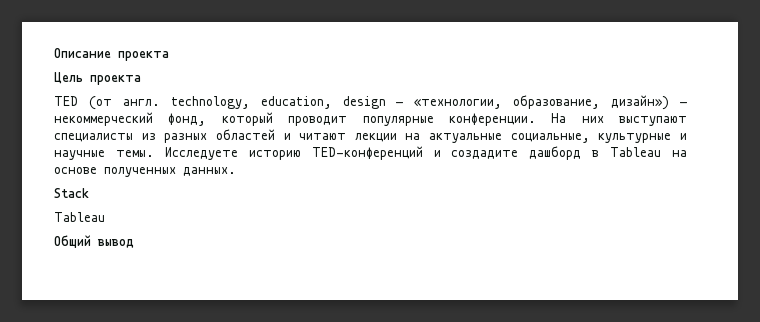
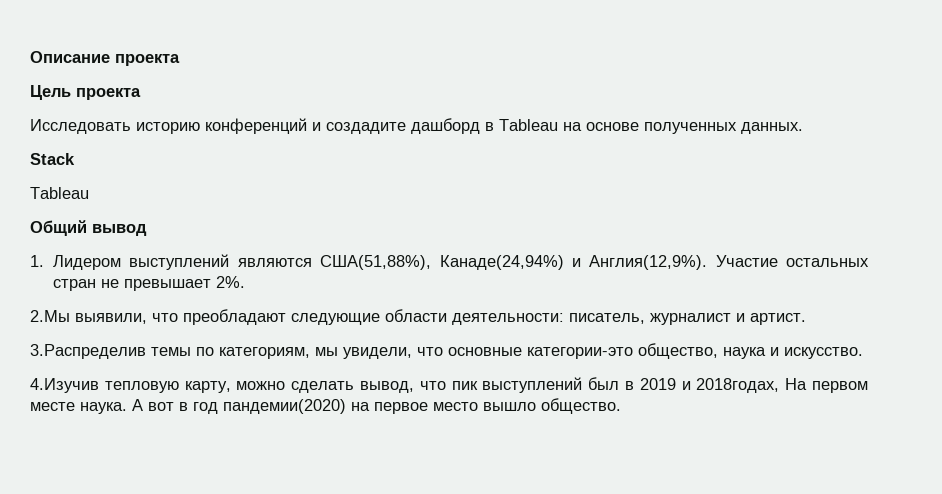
[54,95,687,110] [54,112,687,126] [54,129,687,143] [54,146,423,160] TED (от англ. technology, education, design — «технологии, образование, дизайн») — некоммерческий фонд, который проводит популярные конференции. На них выступают специалисты из разных областей и читают лекции на актуальные социальные, культурные и научные темы. Исследуете историю TED-конференций -> [30,118,307,134] Исследовать историю конференций
(134, 243) none -> [30,254,869,270] [53,276,246,291] [30,309,806,325] [30,343,863,359] [30,377,868,393] [30,398,621,414] // 1. Лидером выступлений являются США(51,88%), Канаде(24,94%) и Англия(12,9%). Участие остальных стран не превышает 2%. // 2.Мы выявили, что преобладают следующие области деятельности: писатель, журналист и артист. // 3.Распределив темы по категориям, мы увидели, что основные категории-это общество, наука и искусство. // 4.Изучив тепловую карту, можно сделать вывод, что пик выступлений был в 2019 и 2018годах, На первом месте наука. А вот в год пандемии(2020) на первое место вышло общество.

